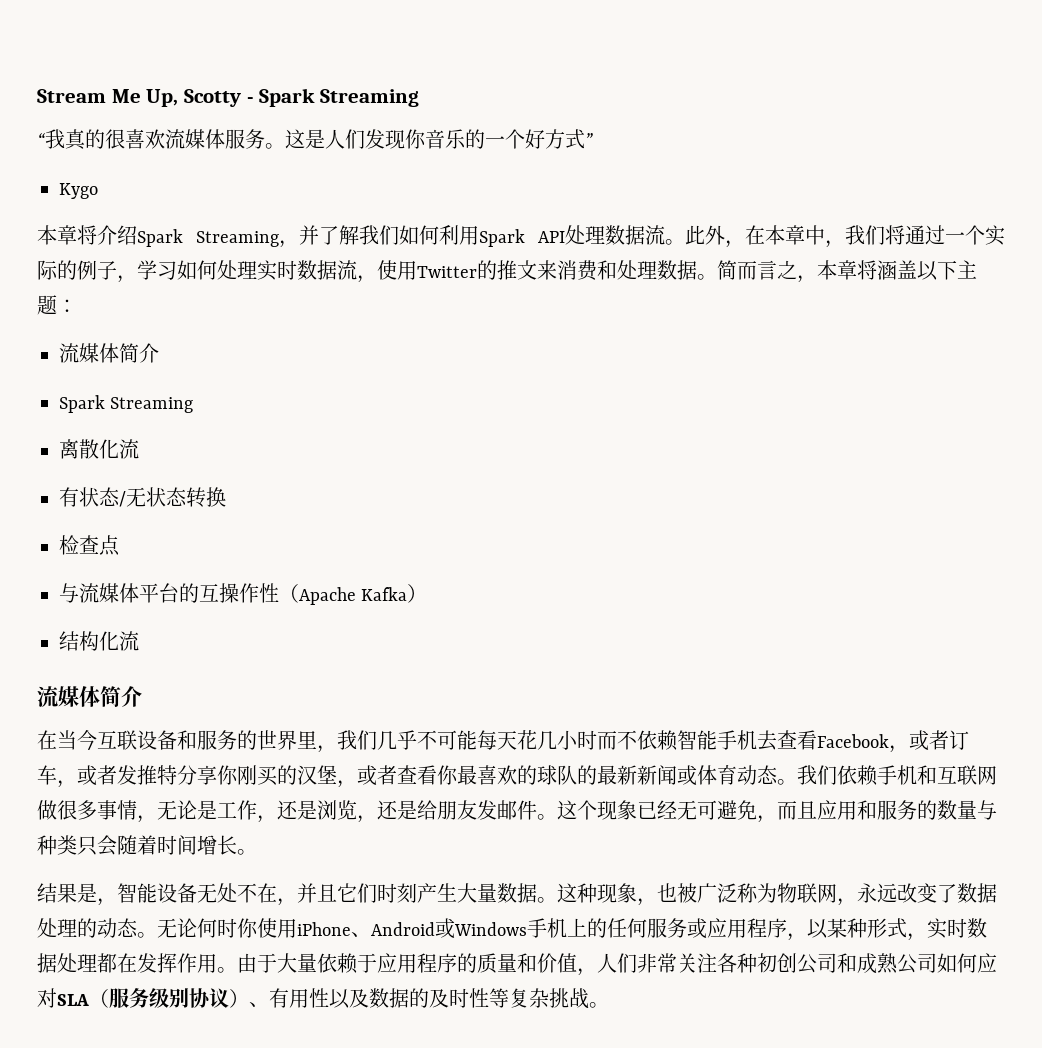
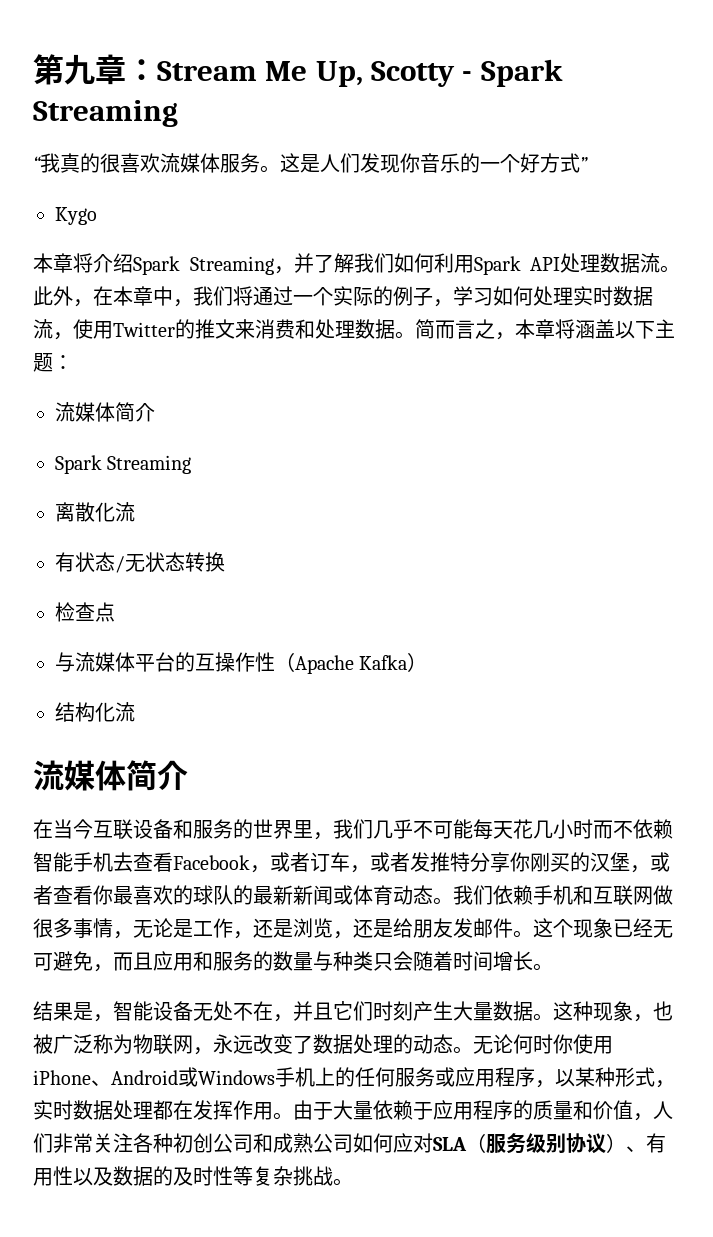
(37, 96) none -> [33,54,157,85] 第九章：

